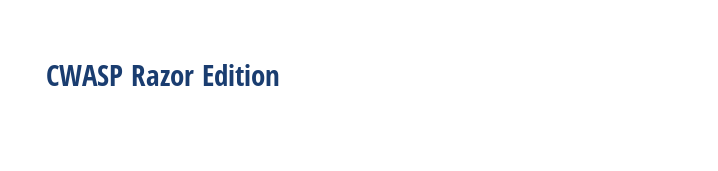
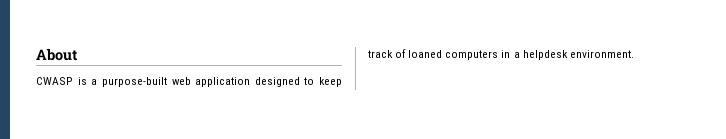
[46,64,280,86] CWASP Razor Edition -> [36,48,78,61] [36,77,342,87] [368,49,634,60] About // CWASP is a purpose-built web application designed to keep track of loaned computers in a helpdesk environment.

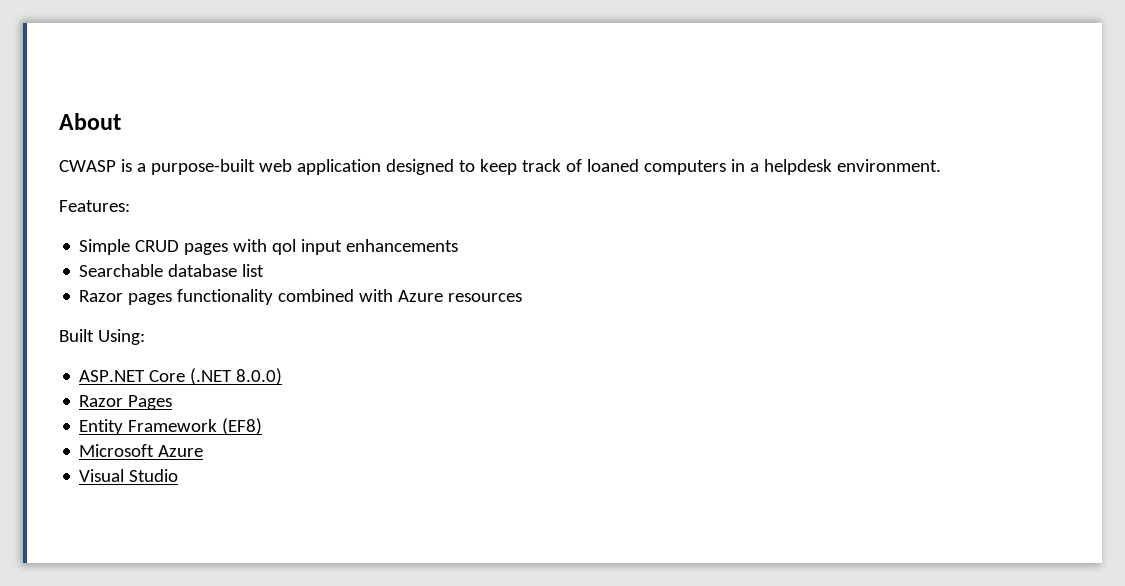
(634, 54) none -> [59,200,130,212] [79,239,459,255] [79,264,265,277] [79,289,523,305] [59,329,145,345] [79,368,283,385] [79,395,173,410] [79,418,263,435] [79,444,204,457] [79,469,179,482] // Features: // Simple CRUD pages with qol input enhancements // Searchable database list // Razor pages functionality combined with Azure resources // Built Using: // ASP.NET Core (.NET 8.0.0) // Razor Pages // Entity Framework (EF8) // Microsoft Azure // Visual Studio

